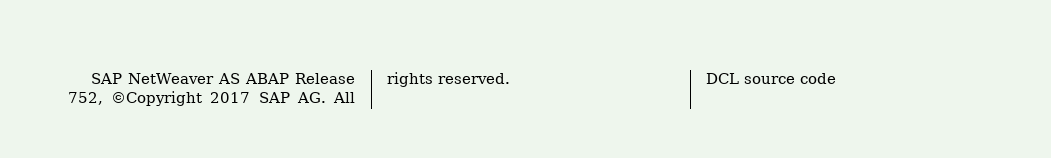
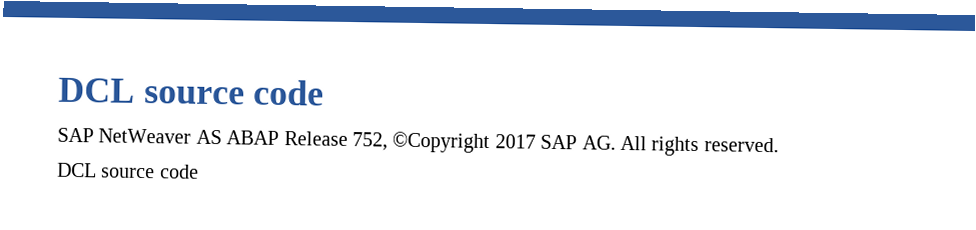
(91, 78) none -> [58,77,325,106] DCL source code //

